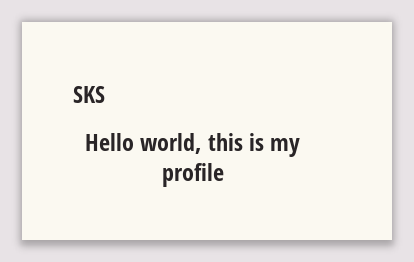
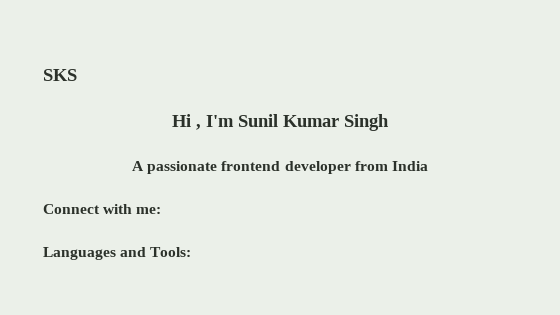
[84,133,301,157] [161,163,224,187] Hello world, this is my profile -> [172,114,389,131] [132,161,428,174] [43,204,162,214] [43,247,192,260] Hi , I'm Sunil Kumar Singh // A passionate frontend developer from India // Connect with me: // Languages and Tools:

